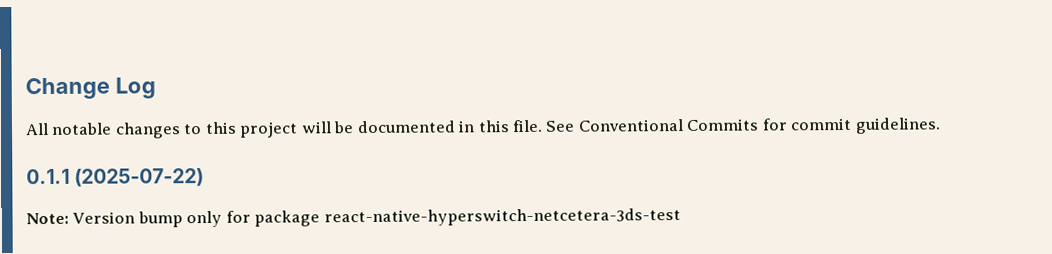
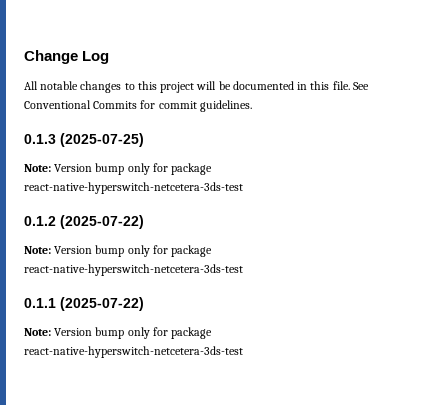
(941, 125) none -> [24,133,144,147] [24,163,213,175] [24,182,243,194] [24,215,144,229] [24,245,213,257] [24,264,243,276] // 0.1.3 (2025-07-25) // Note: Version bump only for package react-native-hyperswitch-netcetera-3ds-test // 0.1.2 (2025-07-22) // Note: Version bump only for package react-native-hyperswitch-netcetera-3ds-test

